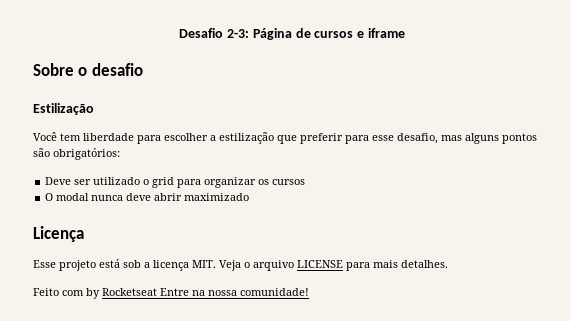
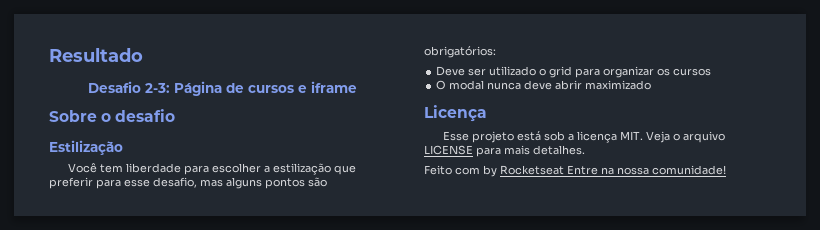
(179, 33) none -> [49,48,143,62] Resultado //

